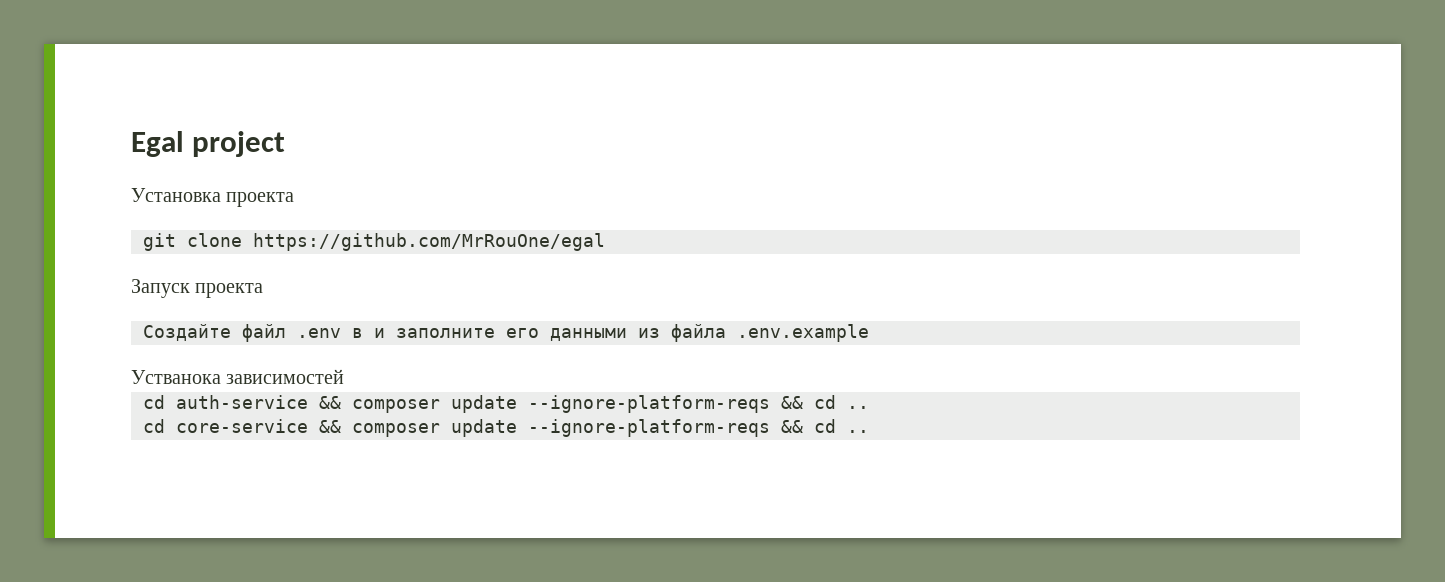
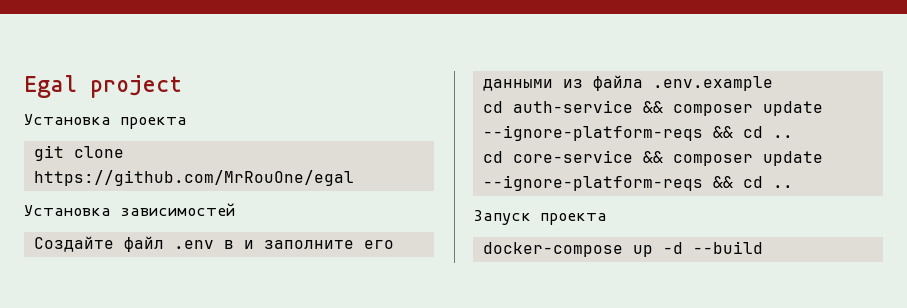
[131,279,264,298] Запуск проекта -> [24,203,235,216] Установка зависимостей
[131,369,345,384] // Устванока зависимостей -> (773, 83) none
(869, 431) none -> [473,210,607,225] [482,241,763,257] // Запуск проекта // docker-compose up -d --build

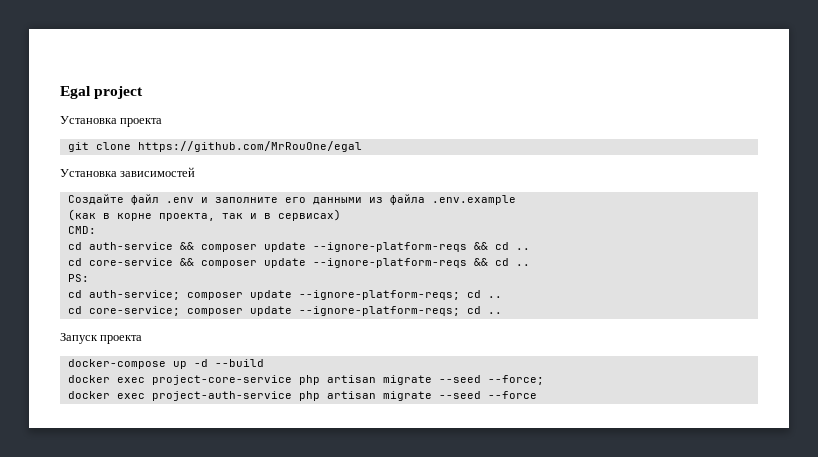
[223,240,234,249] в -> (194, 200) none
(773, 83) none -> [67,209,341,221] [67,226,96,234] // (как в корне проекта, так и в сервисах) // CMD:
(793, 186) none -> [67,274,89,282] [67,290,502,300] [67,306,502,316] // PS: // cd auth-service; composer update --ignore-platform-reqs; cd .. // cd core-service; composer update --ignore-platform-reqs; cd ..
(763, 247) none -> [67,375,544,385] [67,391,537,401] // docker exec project-core-service php artisan migrate --seed --force; // docker exec project-auth-service php artisan migrate --seed --force

